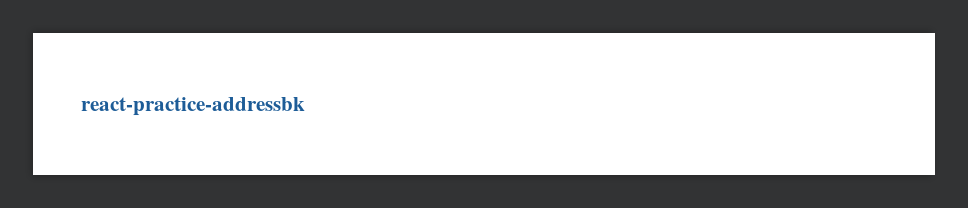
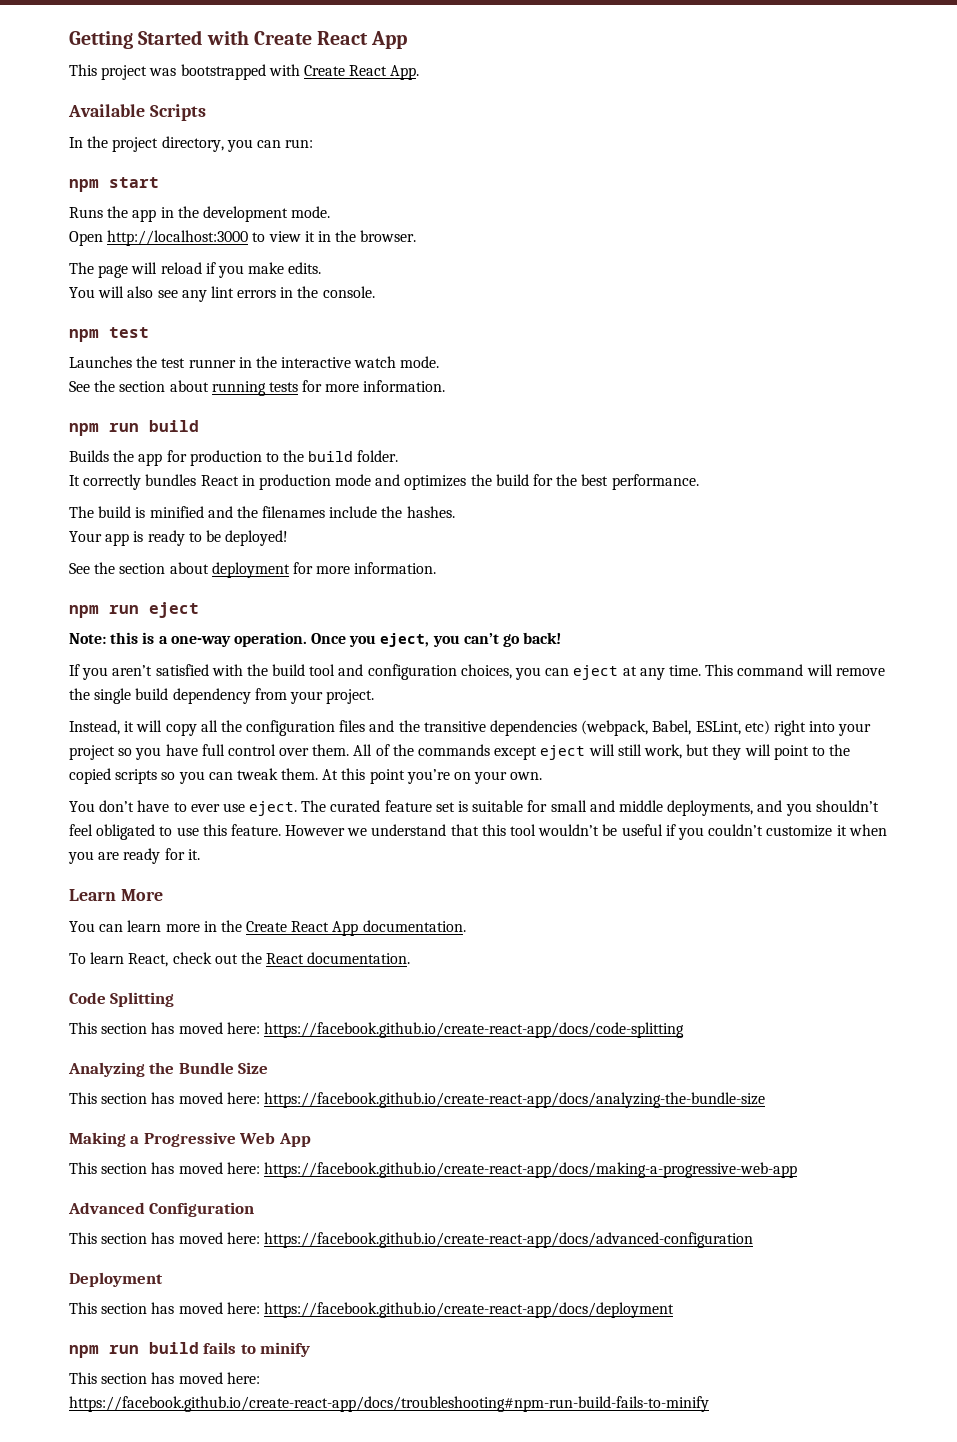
[81,97,305,116] react-practice-addressbk -> [69,30,408,49] [69,64,420,80] [68,104,206,121] [69,136,314,152] [69,177,159,192] [69,206,331,222] [69,230,417,246] [69,262,322,278] [69,286,375,302] [69,327,149,342] [69,356,440,368] [69,380,446,396] [69,420,199,436] [69,450,399,466] [69,474,699,490] [69,506,455,518] [69,530,289,546] [69,562,437,578] [69,602,199,618] [69,632,562,647] [69,664,885,680] [69,688,375,704] [69,720,872,736] [69,744,851,760] [69,768,543,784] [69,800,879,816] [69,824,887,840] [68,848,200,864] [69,889,163,901] [69,920,466,936] [69,952,411,967] [69,992,175,1007] [69,1022,684,1038] [68,1062,269,1077] [69,1092,765,1108] [69,1132,311,1147] [69,1162,797,1178] [68,1202,255,1217] [69,1232,753,1248] [69,1272,163,1287] [69,1302,674,1318] [69,1342,311,1358] [69,1372,260,1384] [69,1396,709,1412] Getting Started with Create React App // This project was bootstrapped with Create React App. // Available Scripts // In the project directory, you can run: // npm start // Runs the app in the development mode. // Open http://localhost:3000 to view it in the browser. // The page will reload if you make edits. // You will also see any lint errors in the console. // npm test // Launches the test runner in the interactive watch mode. // See the section about running tests for more information. // npm run build // Builds the app for production to the build folder. // It correctly bundles React in production mode and optimizes the build for the best performance. // The build is minified and the filenames include the hashes. // Your app is ready to be deployed! // See the section about deployment for more information. // npm run eject // Note: this is a one-way operation. Once you eject, you can’t go back! // If you aren’t satisfied with the build tool and configuration choices, you can eject at any time. This command will remove the single build dependency from your project. // Instead, it will copy all the configuration files and the transitive dependencies (webpack, Babel, ESLint, etc) right into your project so you have full control over them. All of the commands except eject will still work, but they will point to the copied scripts so you can tweak them. At this point you’re on your own. // You don’t have to ever use eject. The curated feature set is suitable for small and middle deployments, and you shouldn’t feel obligated to use this feature. However we understand that this tool wouldn’t be useful if you couldn’t customize it when you are ready for it. // Learn More // You can learn more in the Create React App documentation. // To learn React, check out the React documentation. // Code Splitting // This section has moved here: https://facebook.github.io/create-react-app/docs/code-splitting // Analyzing the Bundle Size // This section has moved here: https://facebook.github.io/create-react-app/docs/analyzing-the-bundle-size // Making a Progressive Web App // This section has moved here: https://facebook.github.io/create-react-app/docs/making-a-progressive-web-app // Advanced Configuration // This section has moved here: https://facebook.github.io/create-react-app/docs/advanced-configuration // Deployment // This section has moved here: https://facebook.github.io/create-react-app/docs/deployment // npm run build fails to minify // This section has moved here: https://facebook.github.io/create-react-app/docs/troubleshooting#npm-run-build-fails-to-minify

